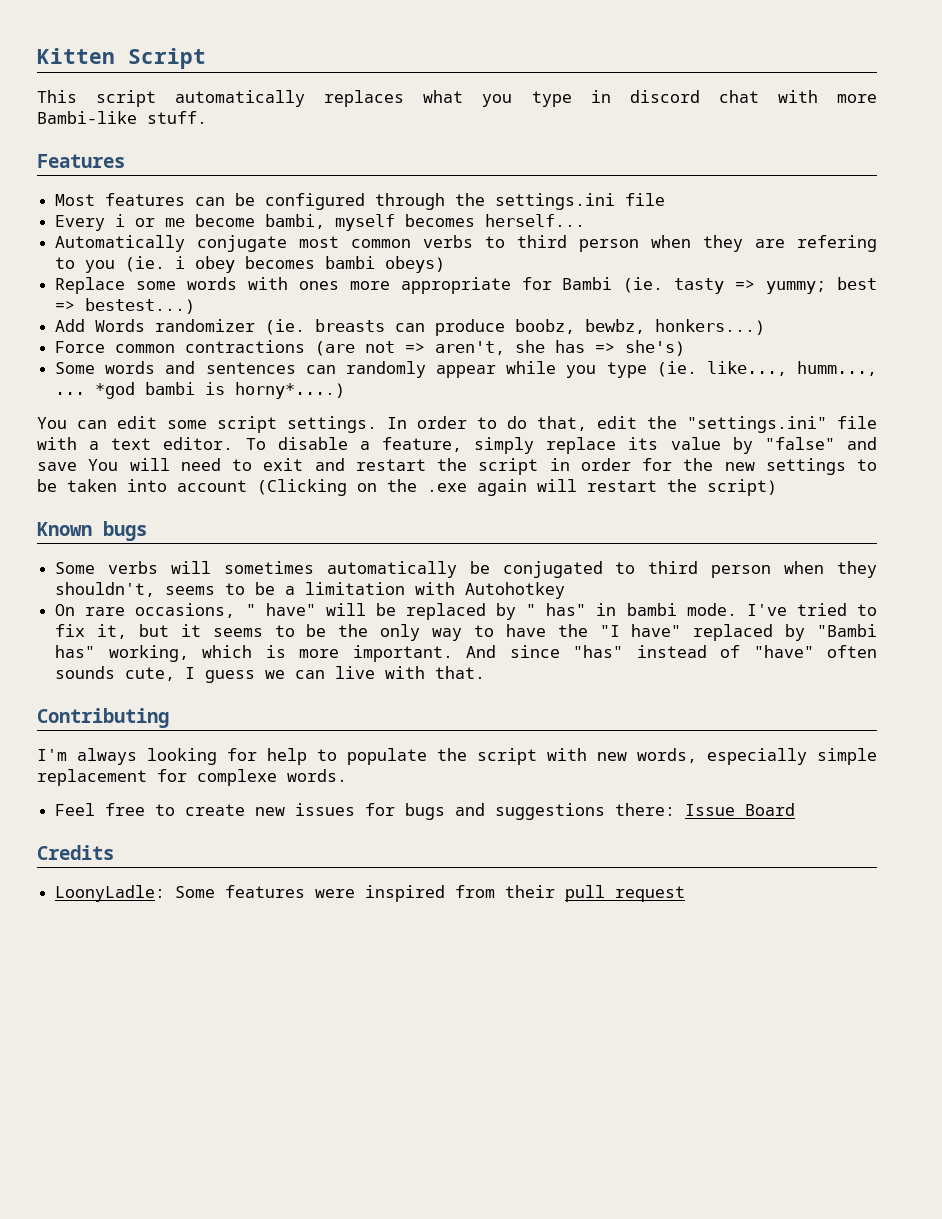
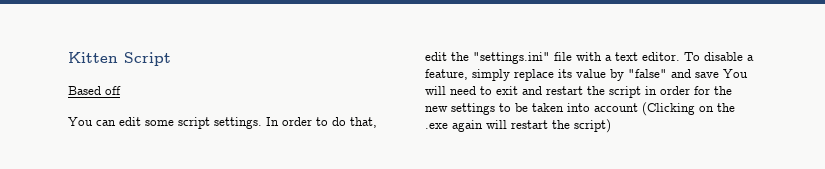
[37,90,878,107] [37,111,207,124] [37,154,125,168] [55,193,666,210] [55,214,586,231] [55,235,878,252] [55,256,446,273] [55,277,878,294] [55,298,196,314] [55,319,766,336] [55,340,686,356] [55,361,878,378] [55,382,346,399] This script automatically replaces what you type in discord chat with more Bambi-like stuff. // Features // Most features can be configured through the settings.ini file // Every i or me become bambi, myself becomes herself... // Automatically conjugate most common verbs to third person when they are refering to you (ie. i obey becomes bambi obeys) // Replace some words with ones more appropriate for Bambi (ie. tasty => yummy; best => bestest...) // Add Words randomizer (ie. breasts can produce boobz, bewbz, honkers...) // Force common contractions (are not => aren't, she has => she's) // Some words and sentences can randomly appear while you type (ie. like..., humm..., ... *god bambi is horny*....) -> [68,86,121,95] Based off
[37,521,147,541] [55,561,877,578] [55,582,566,599] [55,603,878,620] [55,624,877,641] [55,645,877,662] [55,666,486,683] [37,708,169,728] [37,748,877,765] [37,769,347,786] [55,803,796,820] [37,845,114,860] [55,885,686,902] // Known bugs // Some verbs will sometimes automatically be conjugated to third person when they shouldn't, seems to be a limitation with Autohotkey // On rare occasions, " have" will be replaced by " has" in bambi mode. I've tried to fix it, but it seems to be the only way to have the "I have" replaced by "Bambi has" working, which is more important. And since "has" instead of "have" often sounds cute, I guess we can live with that. // Contributing // I'm always looking for help to populate the script with new words, especially simple replacement for complexe words. // Feel free to create new issues for bugs and suggestions there: Issue Board // Credits // LoonyLadle: Some features were inspired from their pull request -> (611, 126) none

